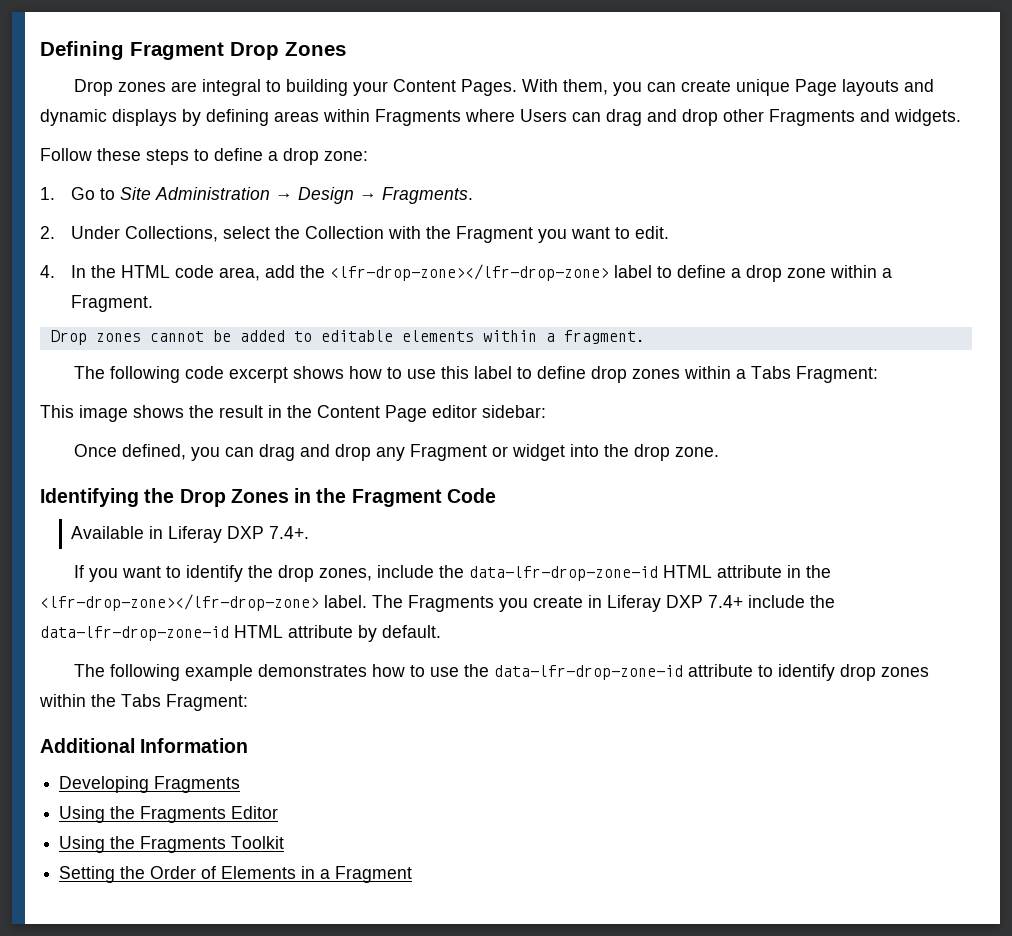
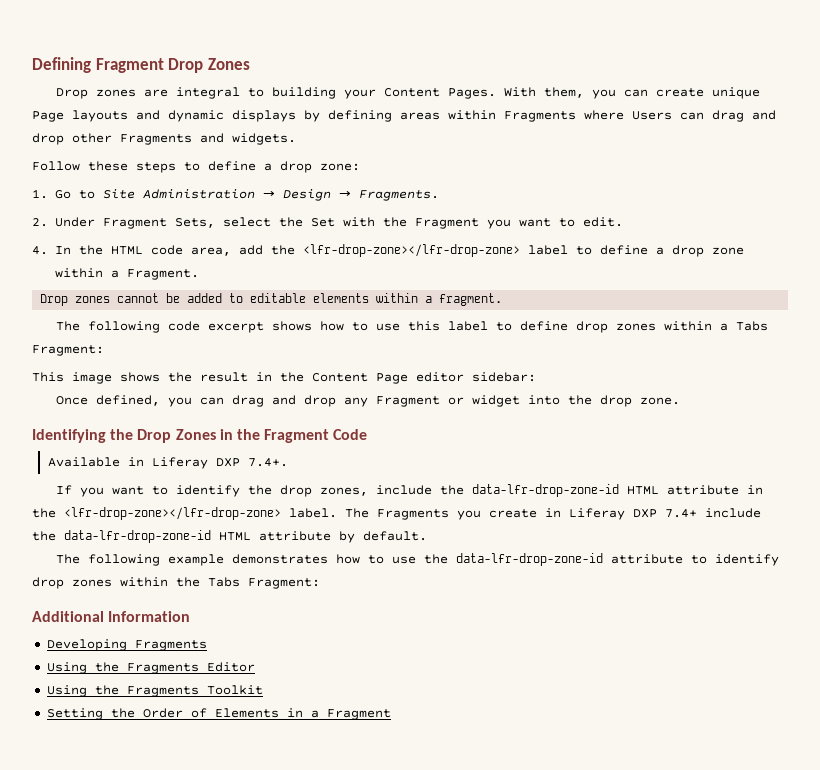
[125,226,219,242] Collections, -> [102,218,215,229] Fragment Sets,
[305,226,385,239] Collection -> [310,218,335,227] Set

